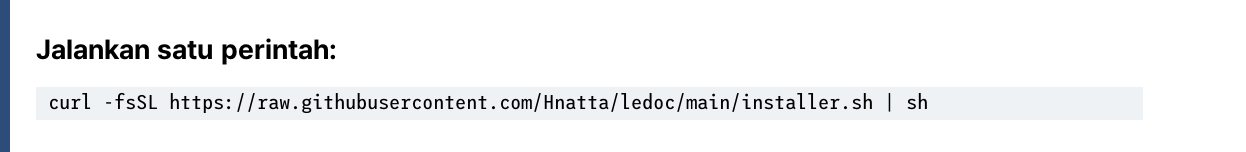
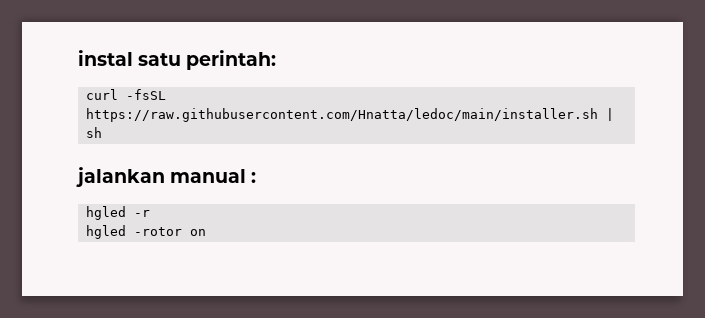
[36,39,150,60] Jalankan -> [78,50,133,66] instal
(928, 101) none -> [76,167,257,187] [86,206,151,220] [86,225,207,239] // jalankan manual : // hgled -r // hgled -rotor on

